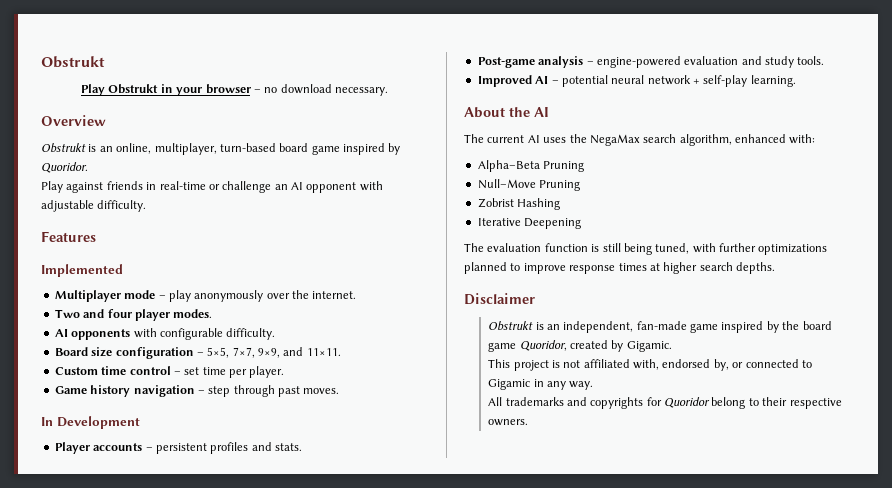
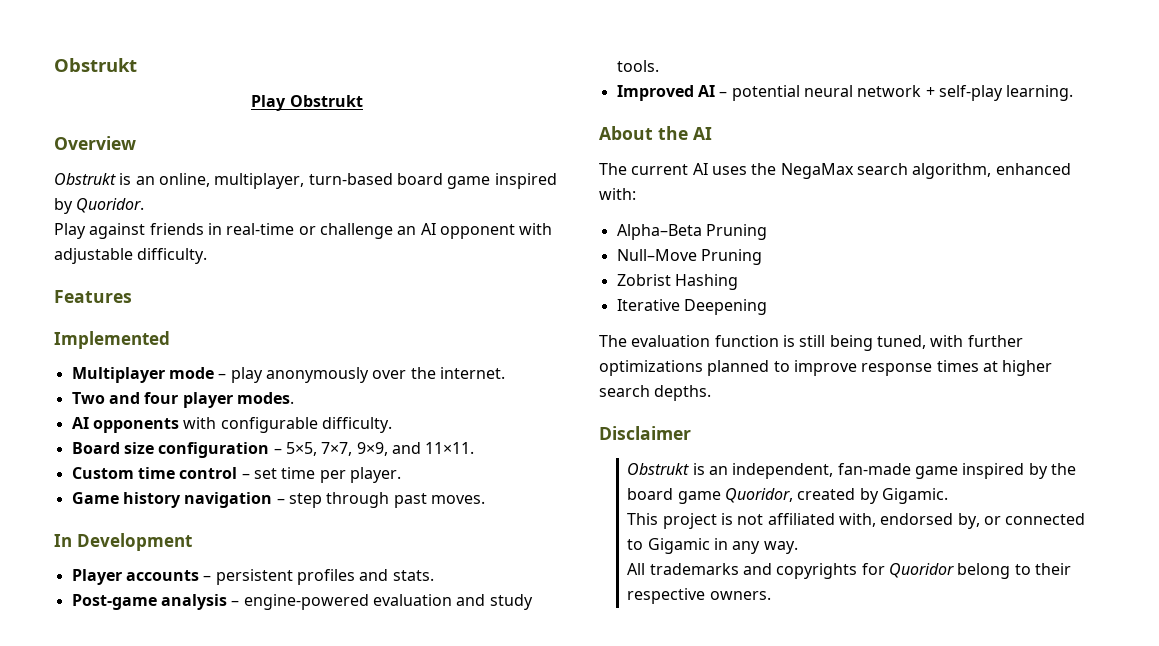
[160,84,388,96] in your browser – no download necessary. -> (363, 101) none

